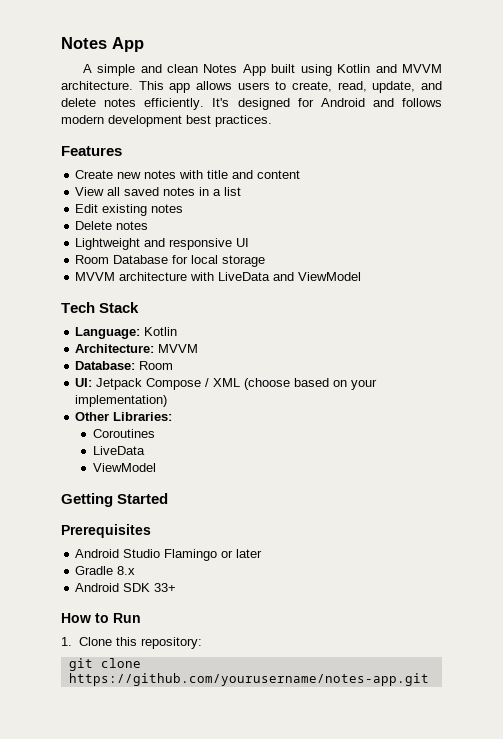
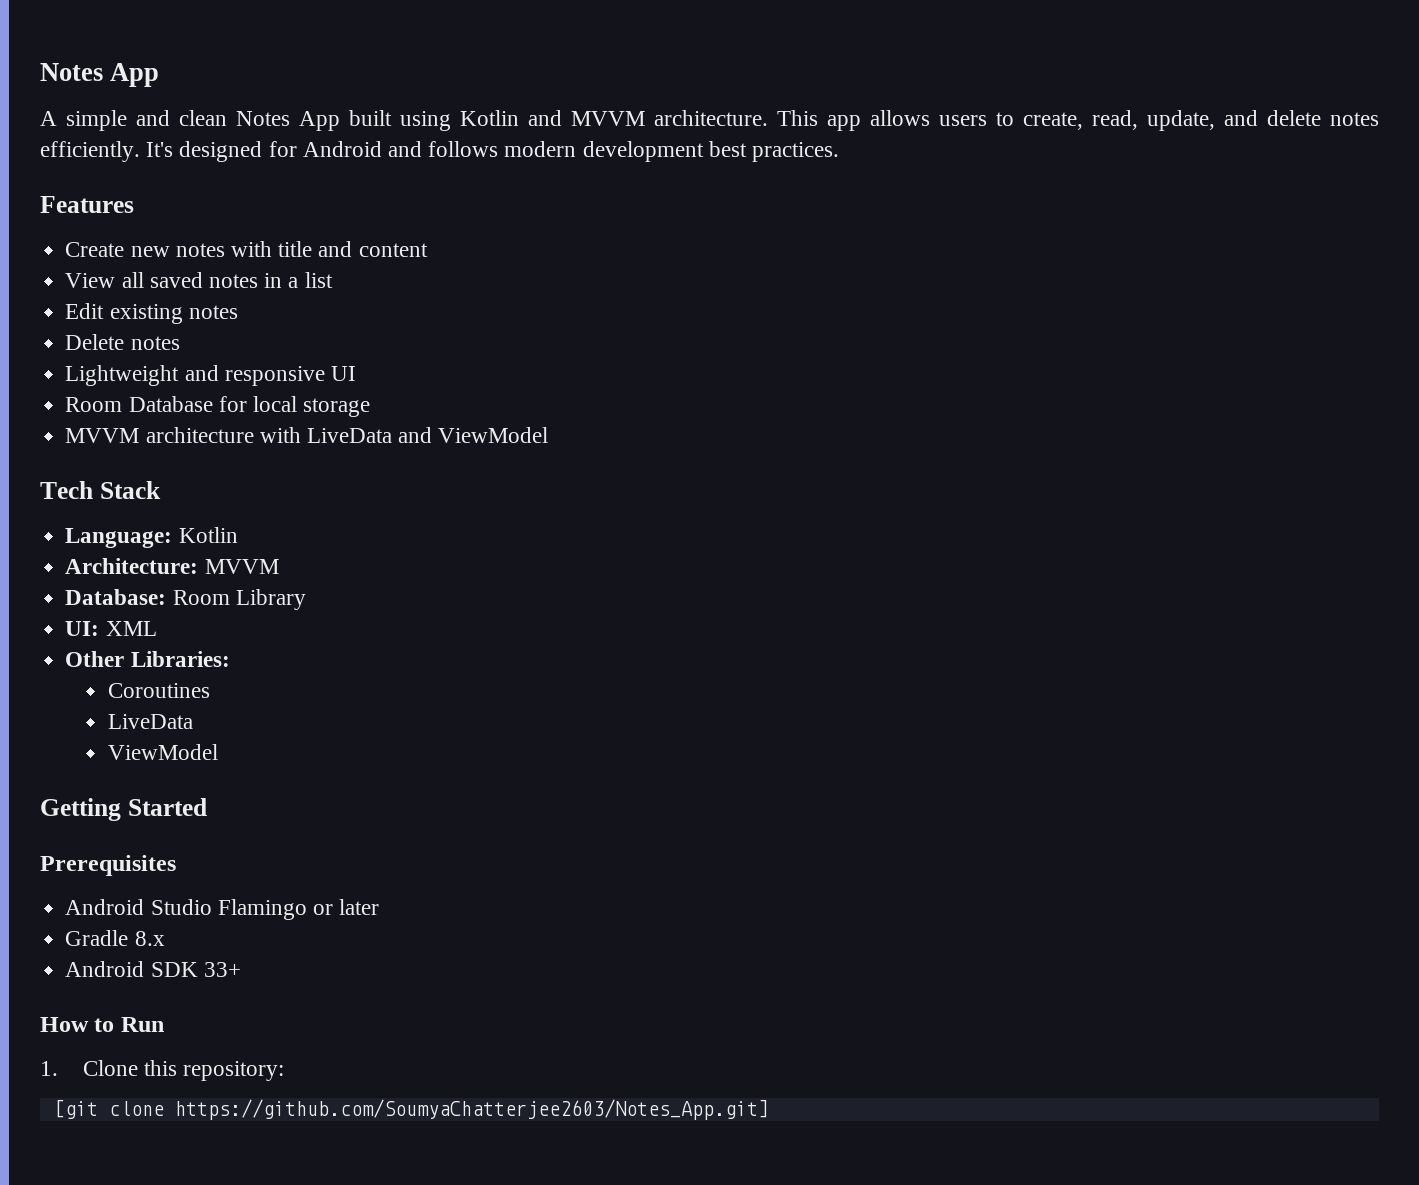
(174, 365) none -> [235,589,306,610] Library
[96,378,378,390] [75,395,168,407] Jetpack Compose / XML (choose based on your implementation) -> [105,621,157,636] XML
[68,658,141,671] [68,673,429,686] git clone https://github.com/yourusername/notes-app.git -> [53,1099,769,1120] [git clone https://github.com/SoumyaChatterjee2603/Notes_App.git]

